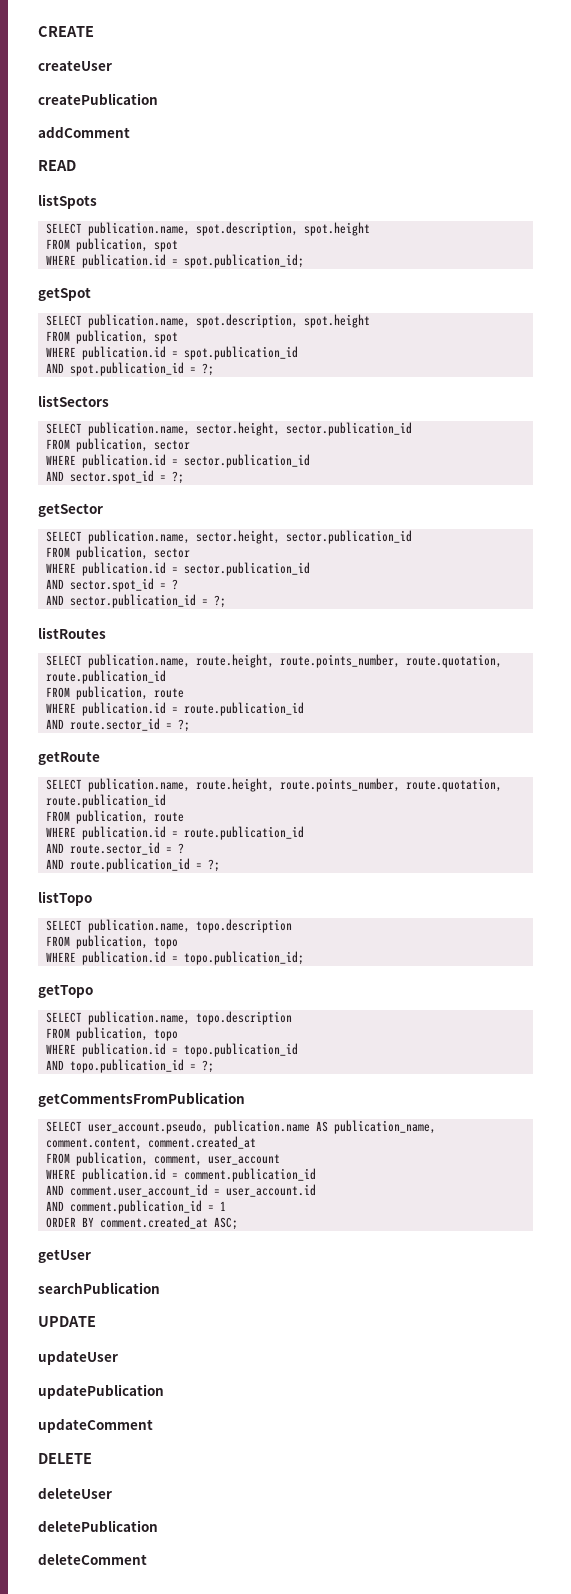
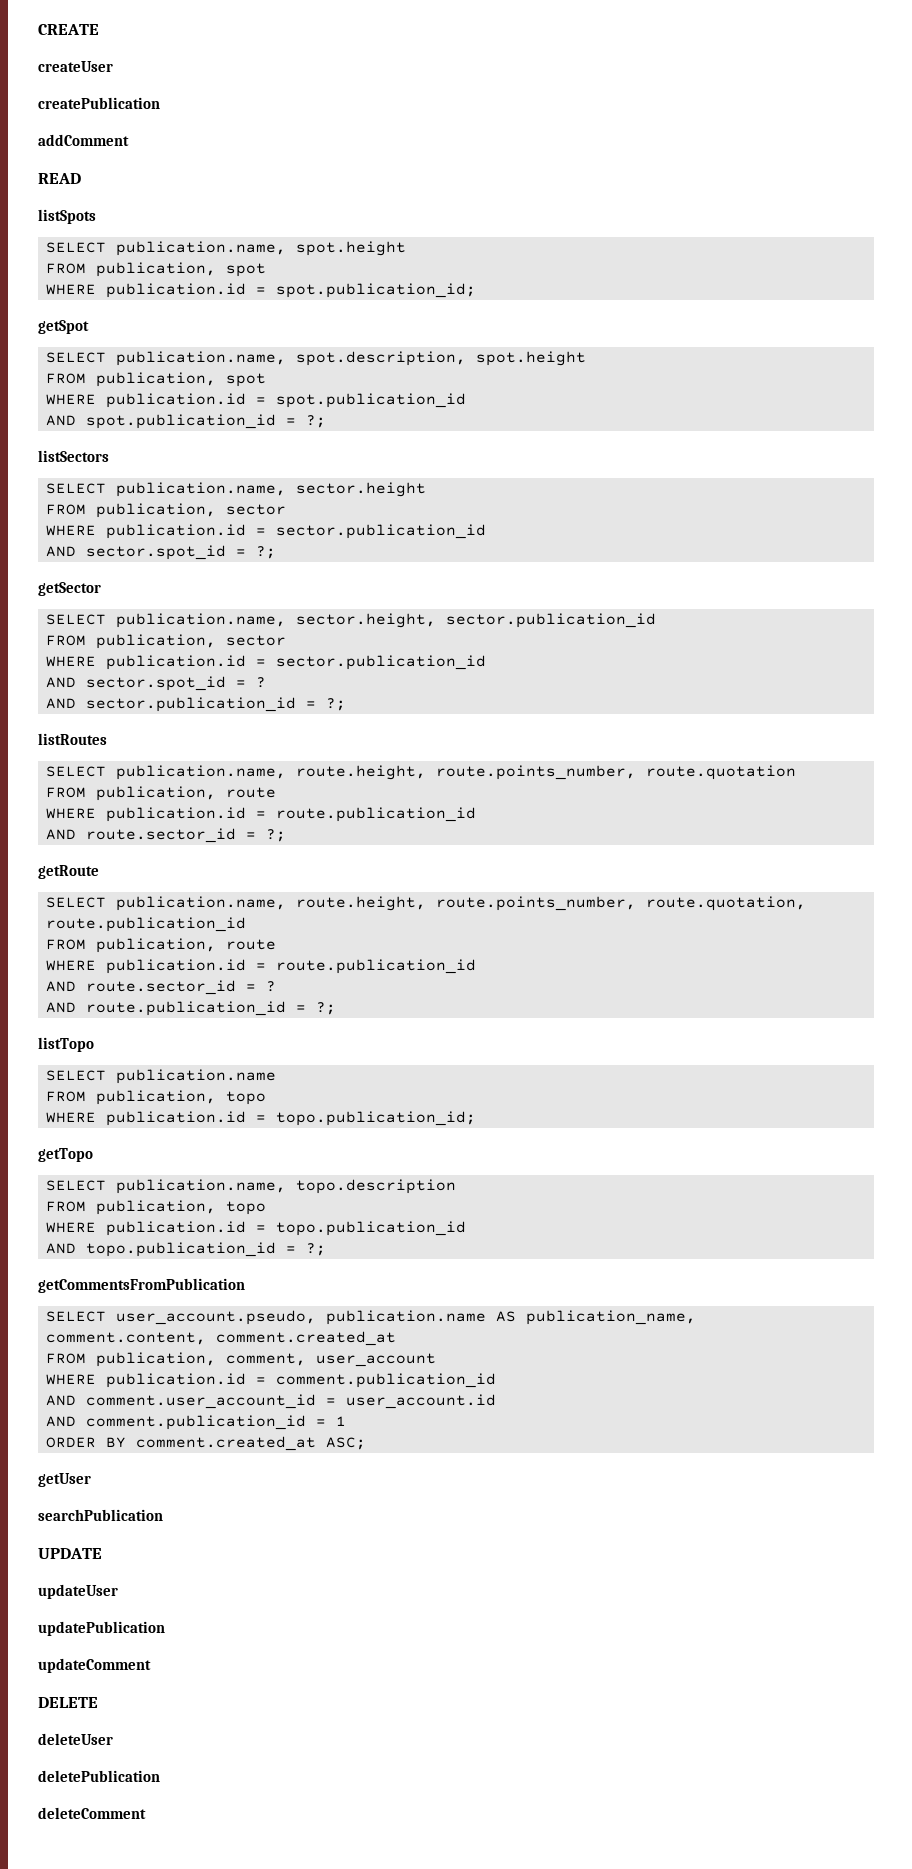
[195,222,298,236] spot.description, -> (287, 248) none
[195,422,412,436] sector.height, sector.publication_id -> [296,482,427,497] sector.height
[405,654,502,668] [45,670,166,684] route.quotation, route.publication_id -> [646,765,797,780] route.quotation
[87,919,292,933] publication.name, topo.description -> [116,1069,277,1084] publication.name

